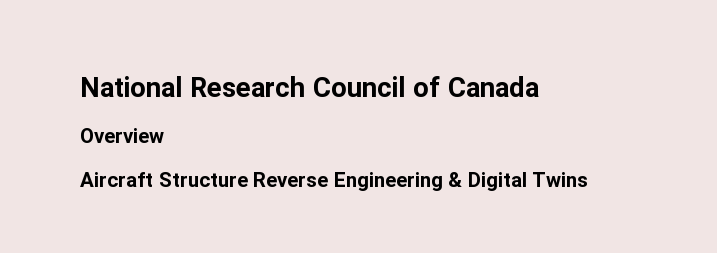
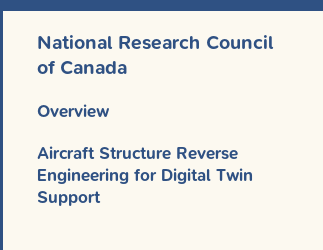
[448,172,589,191] & Digital Twins -> [134,168,253,184] [37,191,101,206] for Digital Twin Support

